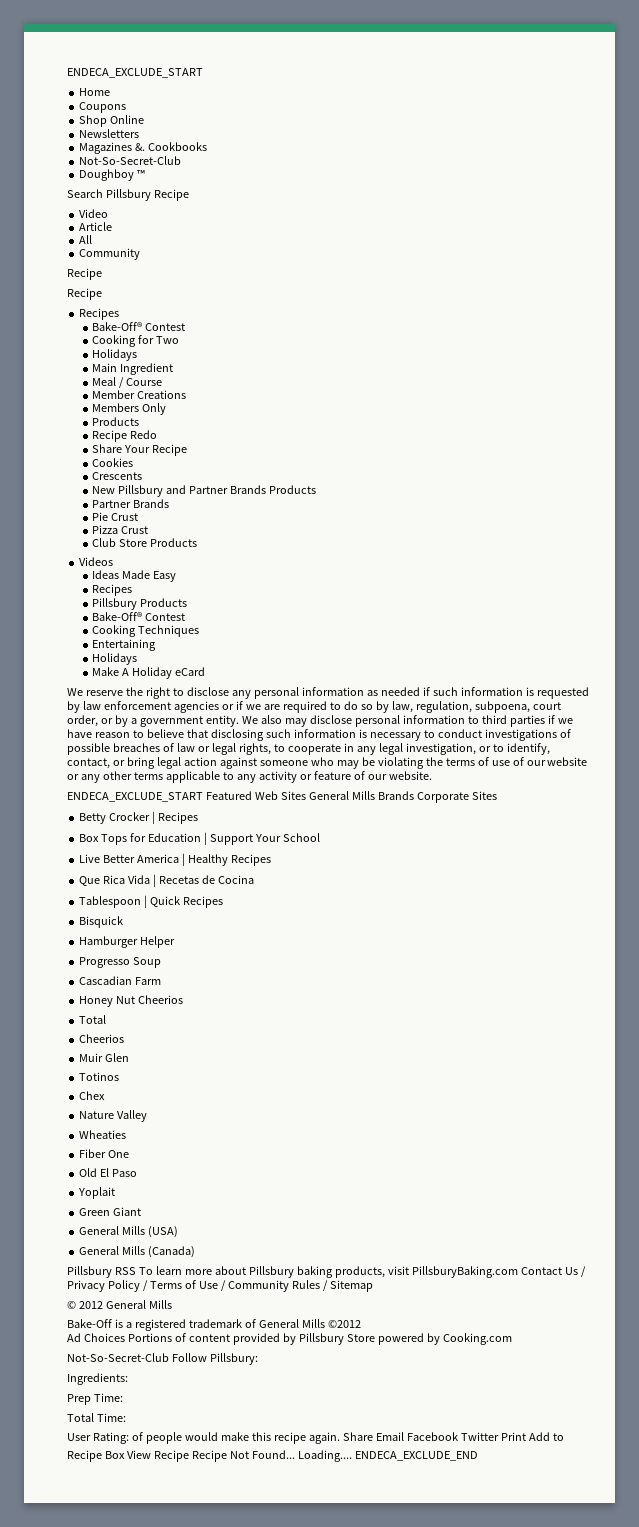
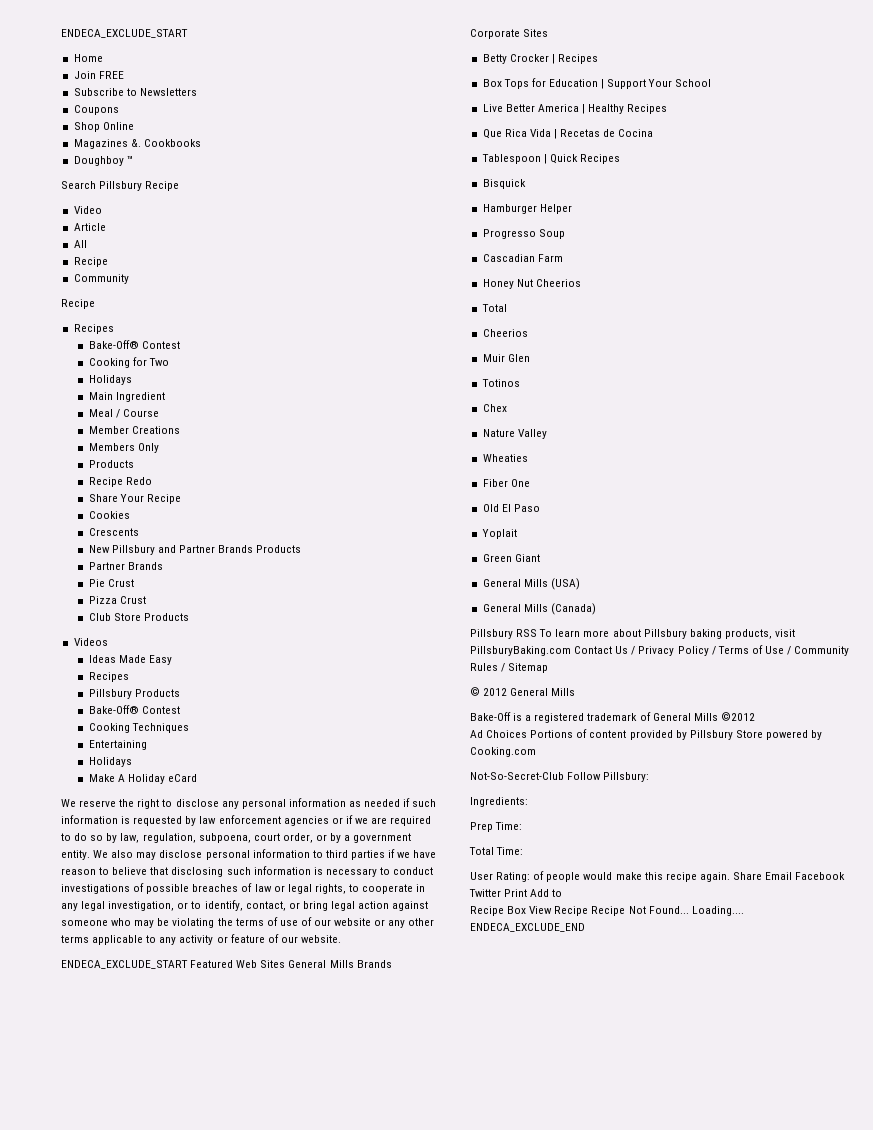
(111, 92) none -> [73,71,124,79] [73,88,197,96] // Join FREE // Subscribe to Newsletters
[79,129,140,138] // Newsletters -> (134, 126) none
[79,156,182,165] // Not-So-Secret-Club -> (201, 143) none
(93, 239) none -> [73,257,108,267] // Recipe
[67,288,102,300] // Recipe -> (95, 304) none

